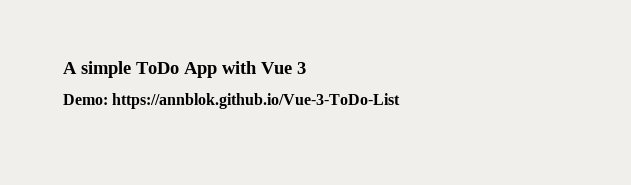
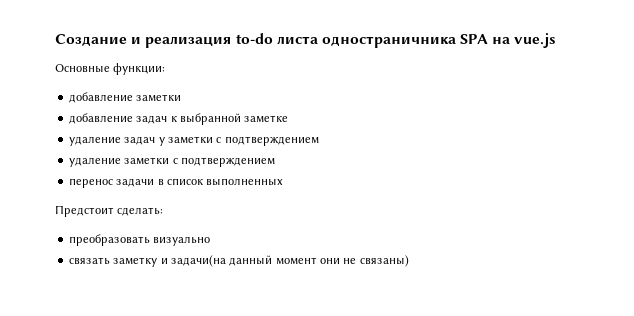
[63,61,306,78] [63,93,401,109] A simple ToDo App with Vue 3 // Demo: https://annblok.github.io/Vue-3-ToDo-List -> [55,33,557,48] [55,63,166,75] [68,92,182,103] [68,113,289,125] [68,136,319,146] [68,157,275,167] [68,178,284,188] [55,205,164,217] [68,234,211,246] [68,255,409,267] Создание и реализация to-do листа одностраничника SPA на vue.js // Основные функции: // добавление заметки // добавление задач к выбранной заметке // удаление задач у заметки с подтверждением // удаление заметки с подтверждением // перенос задачи в список выполненных // Предстоит сделать: // преобразовать визуально // связать заметку и задачи(на данный момент они не связаны)

